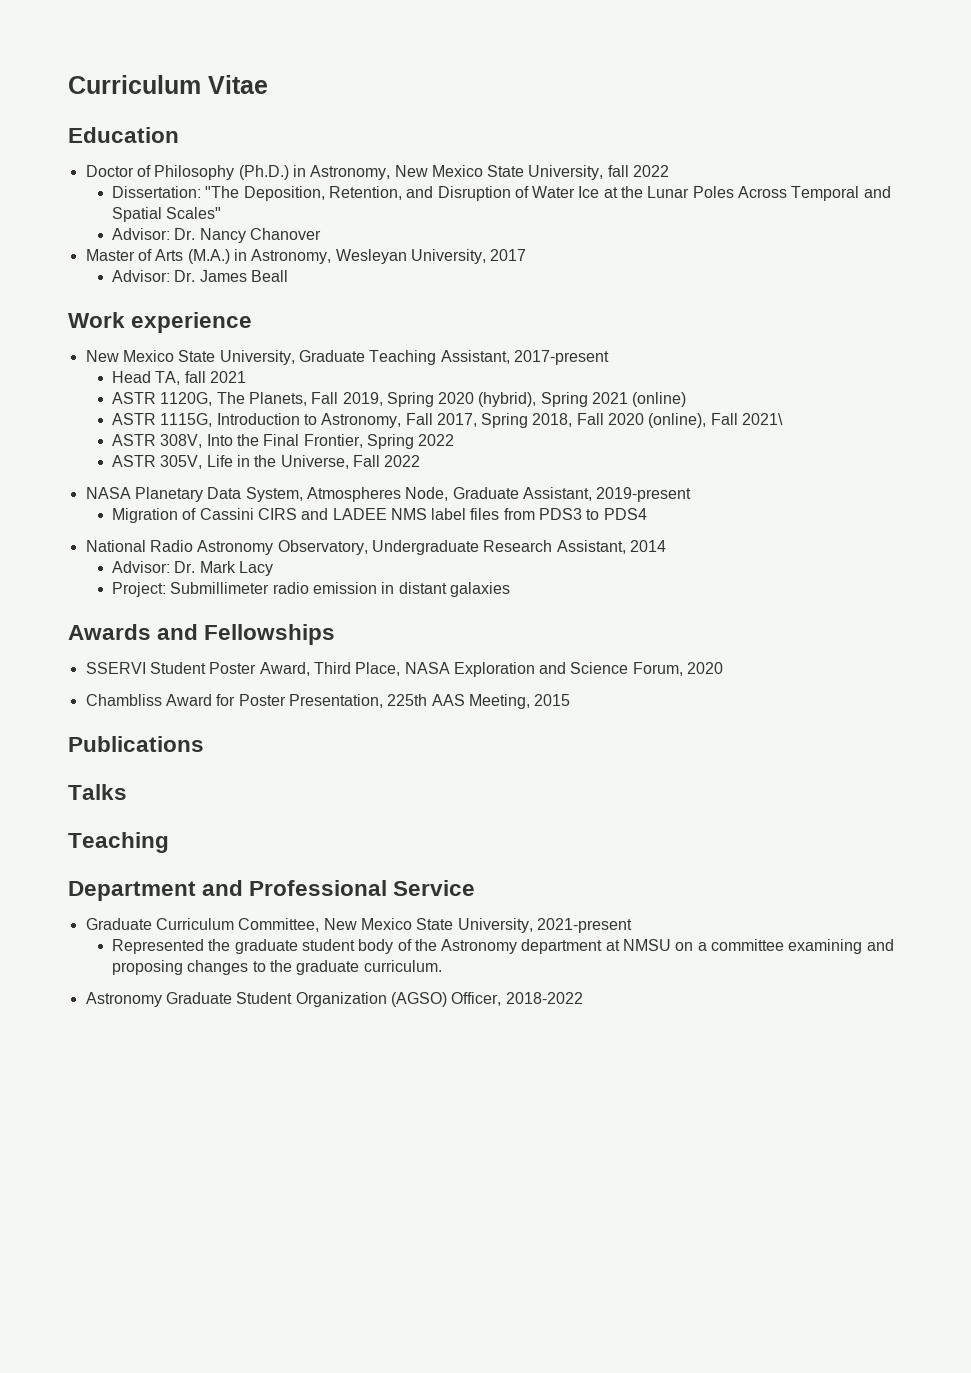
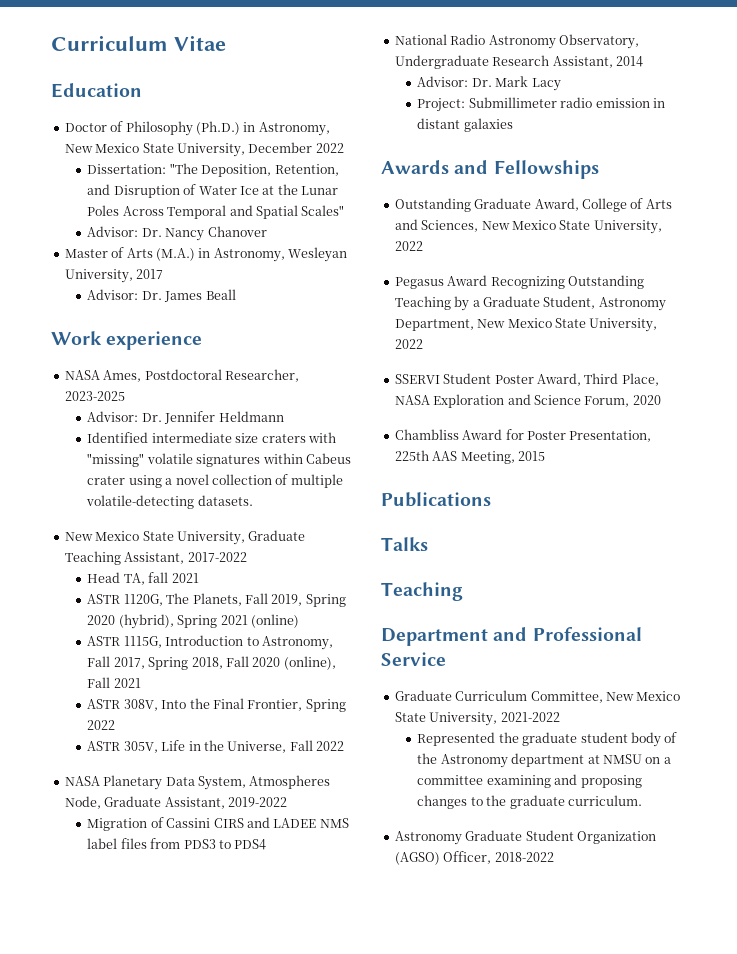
[607,165,629,177] fall -> [248,142,313,153] December
(253, 322) none -> [64,369,299,382] [64,391,125,401] [87,411,284,424] [87,432,336,443] [87,453,351,467] [87,474,343,488] [86,495,253,509] // NASA Ames, Postdoctoral Researcher, 2023-2025 // Advisor: Dr. Jennifer Heldmann // Identified intermediate size craters with "missing" volatile signatures within Cabeus crater using a novel collection of multiple volatile-detecting datasets.
[513,350,609,365] 2017-present -> [187,552,247,562] 2017-2022
[742,413,784,425] 2021\ -> [113,678,141,688] 2021
[596,487,692,502] 2019-present -> [227,797,287,807] 2019-2022
(336, 634) none -> [394,198,672,212] [394,219,662,234] [394,241,423,251] [394,275,644,289] [394,296,666,311] [394,318,658,332] [394,339,423,349] // Outstanding Graduate Award, College of Arts and Sciences, New Mexico State University, 2022 // Pegasus Award Recognizing Outstanding Teaching by a Graduate Student, Astronomy Department, New Mexico State University, 2022
[536,918,632,933] 2021-present -> [500,712,560,722] 2021-2022

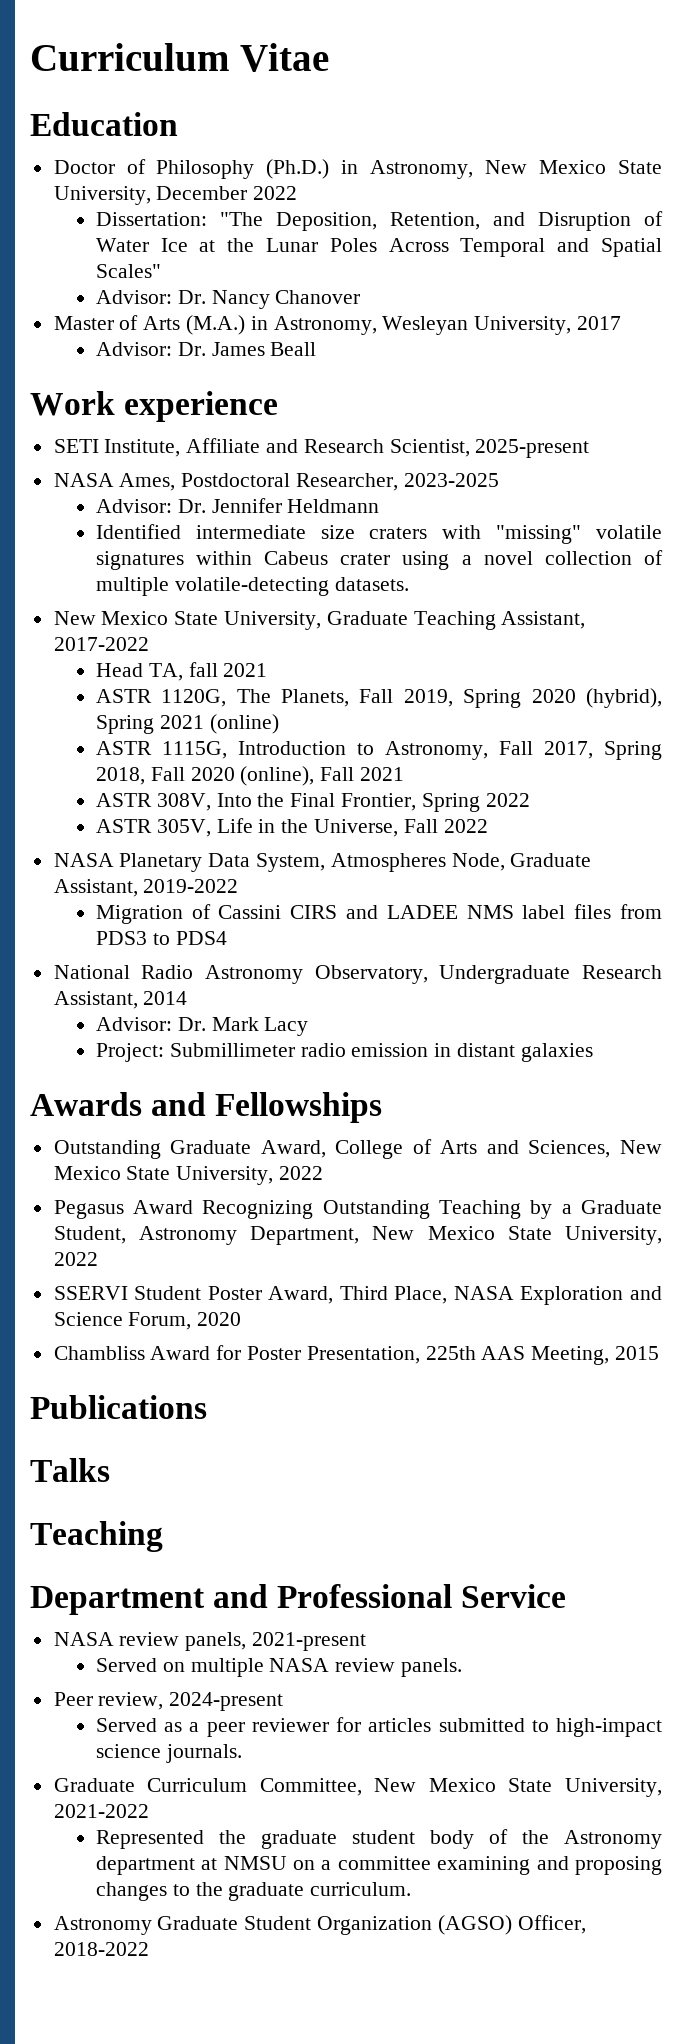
(203, 340) none -> [53,438,590,458] // SETI Institute, Affiliate and Research Scientist, 2025-present
(446, 659) none -> [53,1632,367,1651] [95,1658,462,1677] [53,1692,284,1711] [95,1717,662,1737] [95,1744,242,1763] // NASA review panels, 2021-present // Served on multiple NASA review panels. // Peer review, 2024-present // Served as a peer reviewer for articles submitted to high-impact science journals.

